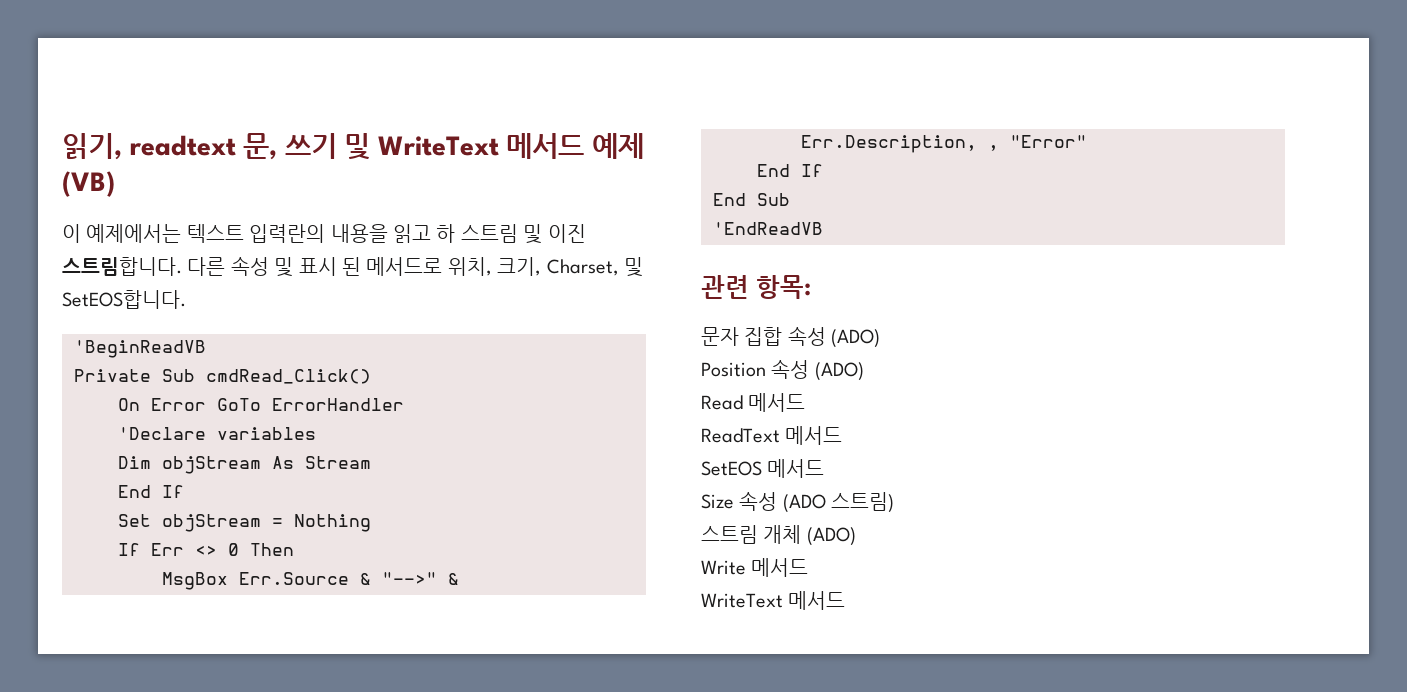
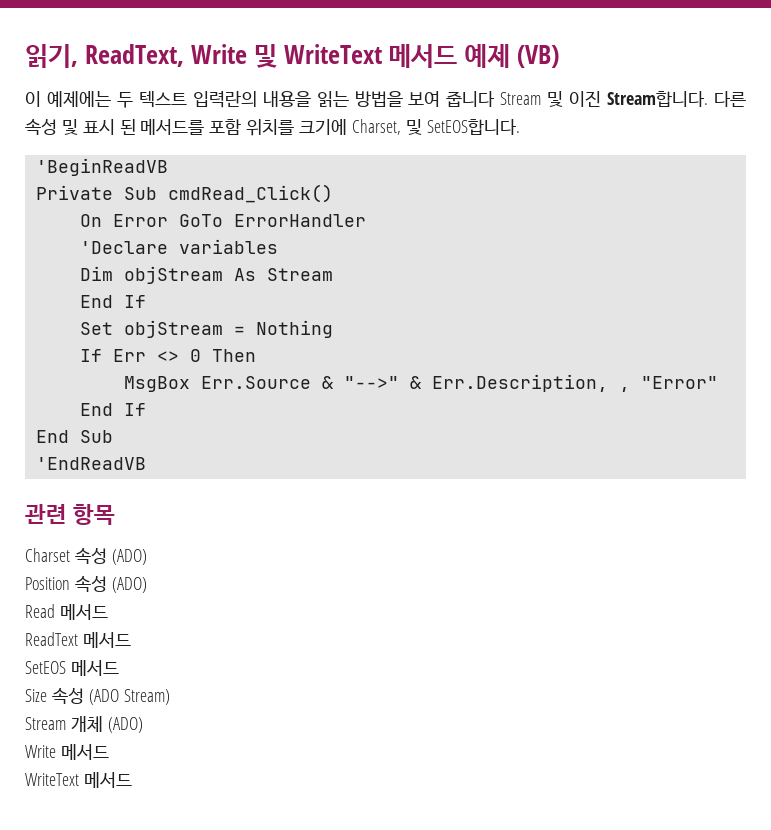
[129,133,337,160] readtext 문, 쓰기 -> [84,44,247,67] ReadText, Write
[86,224,182,243] 예제에서는 -> [46,91,133,108] 예제에는 두
[393,224,518,243] 읽고 하 스트림 -> [316,91,542,108] 읽는 방법을 보여 줍니다 Stream
[62,257,182,276] 스트림합니다. -> [607,91,709,107] Stream합니다.
[366,257,542,276] 메서드로 위치, 크기, -> [140,119,348,136] 메서드를 포함 위치를 크기에
[756,275,811,299] [701,327,783,346] 항목: // 문자 집합 -> [73,504,116,525] [25,548,70,562] 항목 // Charset
[831,492,895,513] [701,525,758,544] 스트림) // 스트림 -> [123,689,170,705] [25,717,66,730] Stream) // Stream

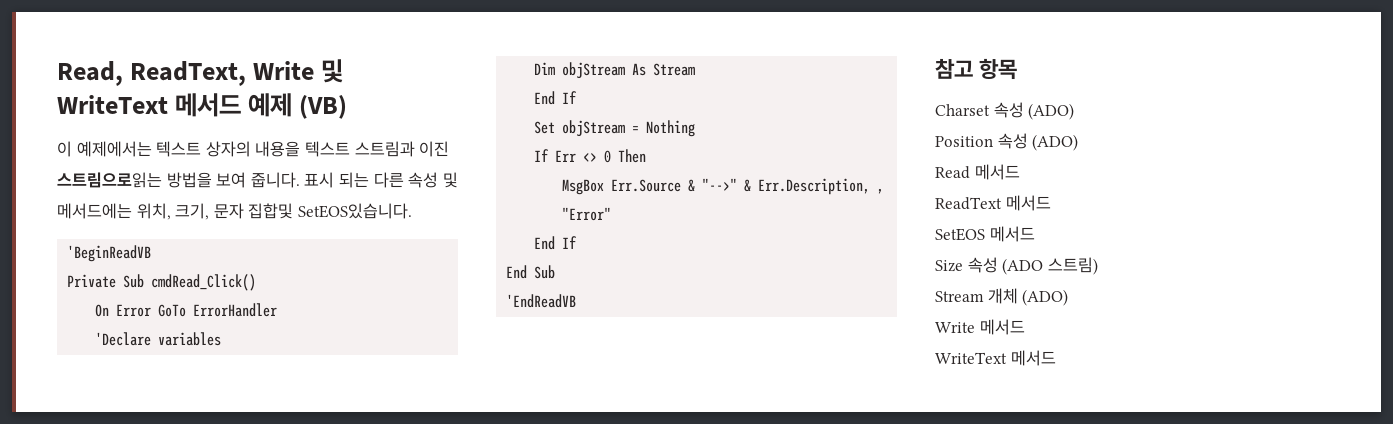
[25,44,78,68] 읽기, -> [57,61,123,86] Read,
[46,91,747,108] [25,119,520,136] 예제에는 두 텍스트 입력란의 내용을 읽는 방법을 보여 줍니다 Stream 및 이진 Stream합니다. 다른 속성 및 표시 된 메서드를 포함 위치를 크기에 Charset, 및 SetEOS합니다. -> [76,141,450,157] [57,172,458,188] [57,203,412,220] 예제에서는 텍스트 상자의 내용을 텍스트 스트림과 이진 스트림으로읽는 방법을 보여 줍니다. 표시 되는 다른 속성 및 메서드에는 위치, 크기, 문자 집합및 SetEOS있습니다.
[25,504,67,524] 관련 -> [935,58,973,79] 참고
[123,689,170,705] Stream) -> [1047,257,1098,275] 스트림)

